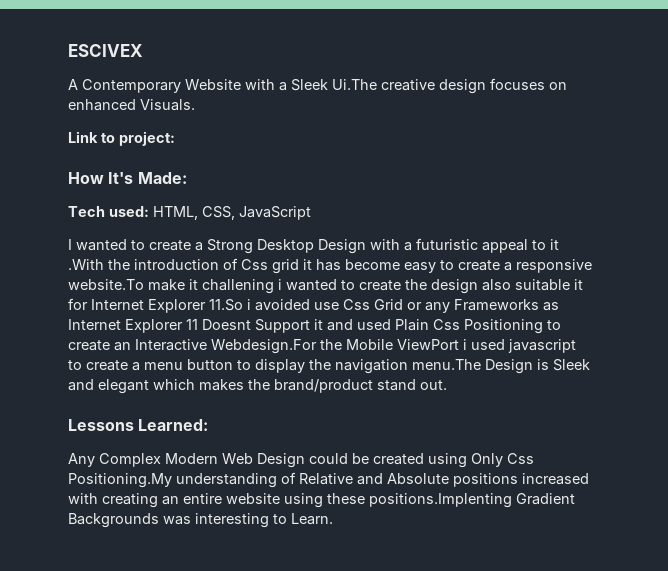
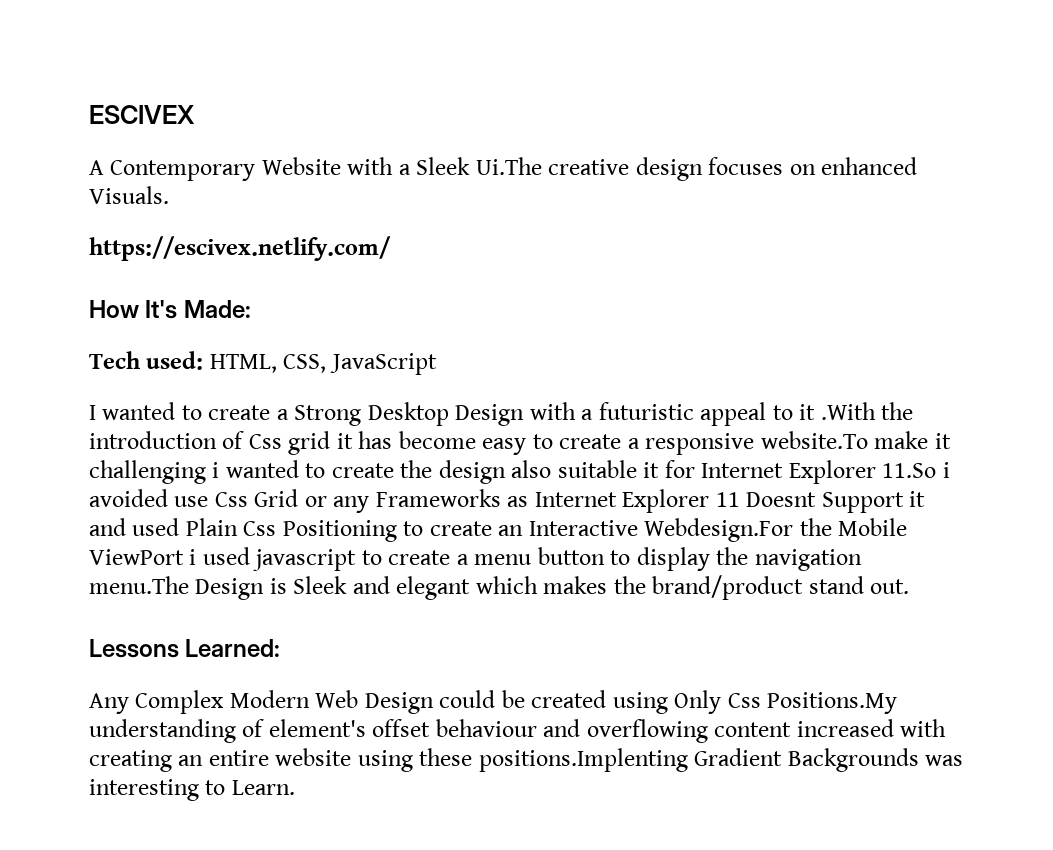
[68,131,175,146] Link to project: -> [89,236,391,261] https://escivex.netlify.com/
[202,279,274,294] challening -> [89,460,206,484] challenging
[68,473,172,488] Positioning.My -> [767,692,898,714] Positions.My
[299,473,518,487] Relative and Absolute positions -> [268,719,792,743] element's offset behaviour and overflowing content

